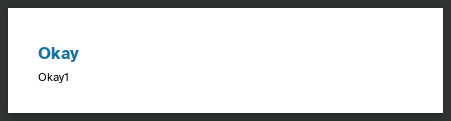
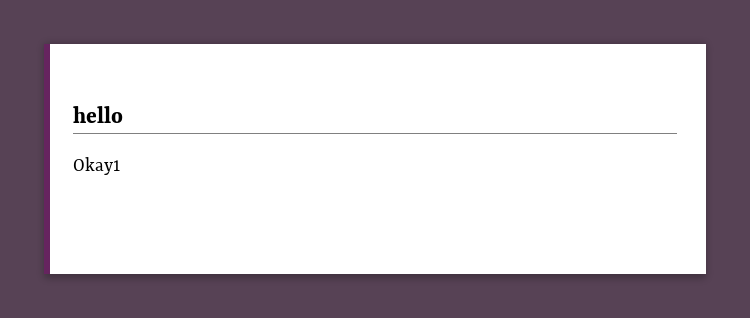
[38,47,79,62] Okay -> [73,106,123,123] hello

